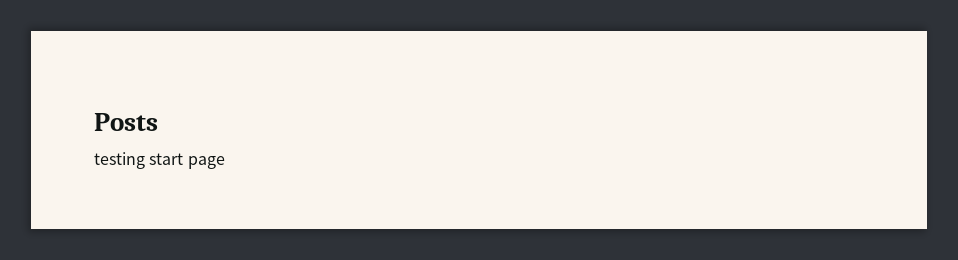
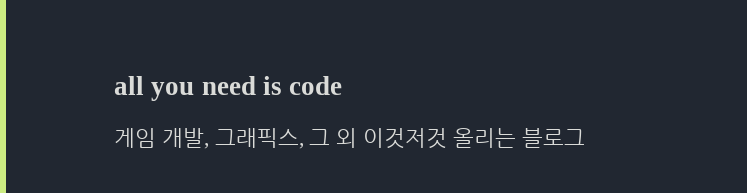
[94,113,158,131] [94,152,225,169] Posts // testing start page -> [114,76,343,101] [114,128,585,149] all you need is code // 게임 개발, 그래픽스, 그 외 이것저것 올리는 블로그

